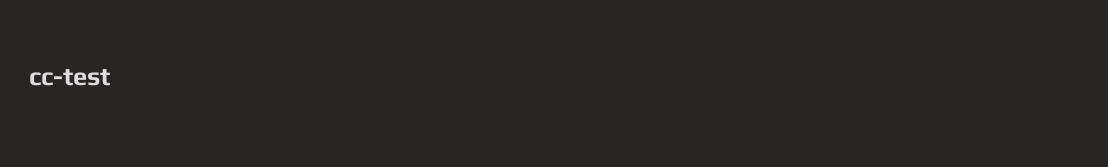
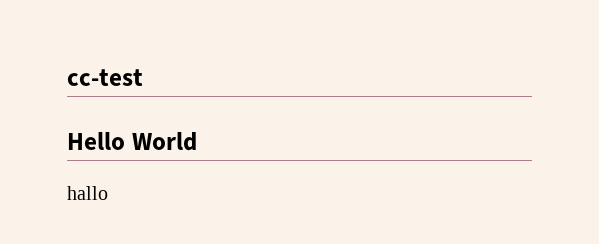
(110, 77) none -> [67,132,197,151] [67,186,108,200] // Hello World // hallo

